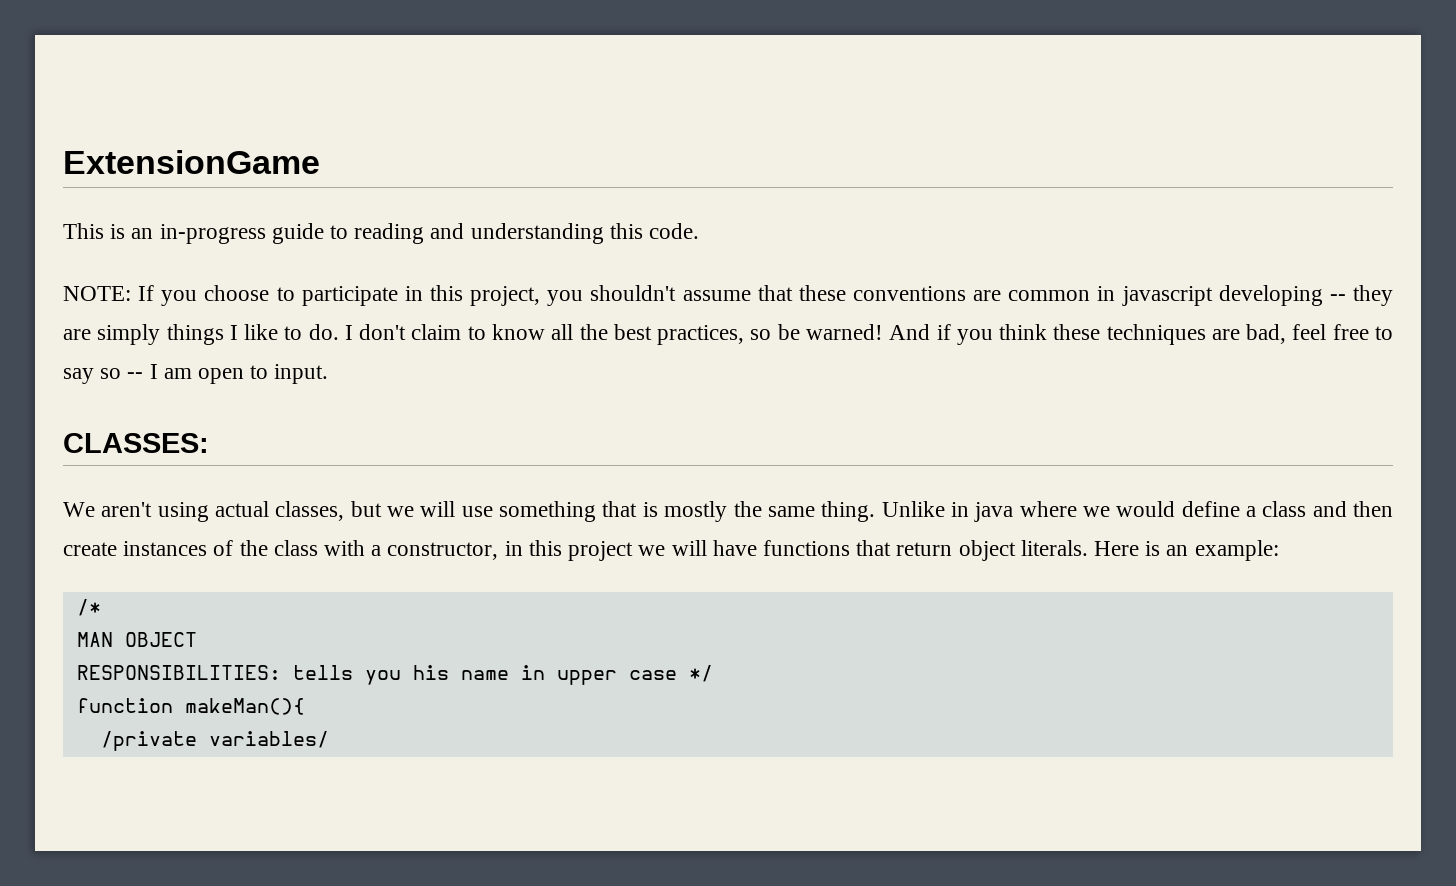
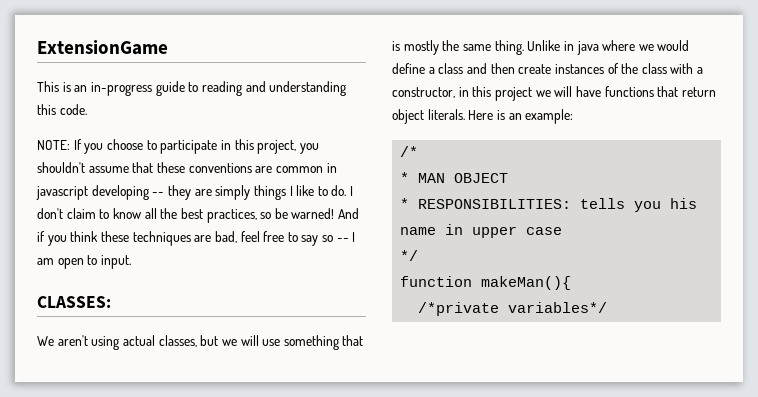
(101, 607) none -> [400,172,410,183] *
(197, 639) none -> [400,198,410,209] *
(677, 675) none -> (563, 231) //
[100,731,329,751] /private variables/ -> [418,302,608,316] /*private variables*/

